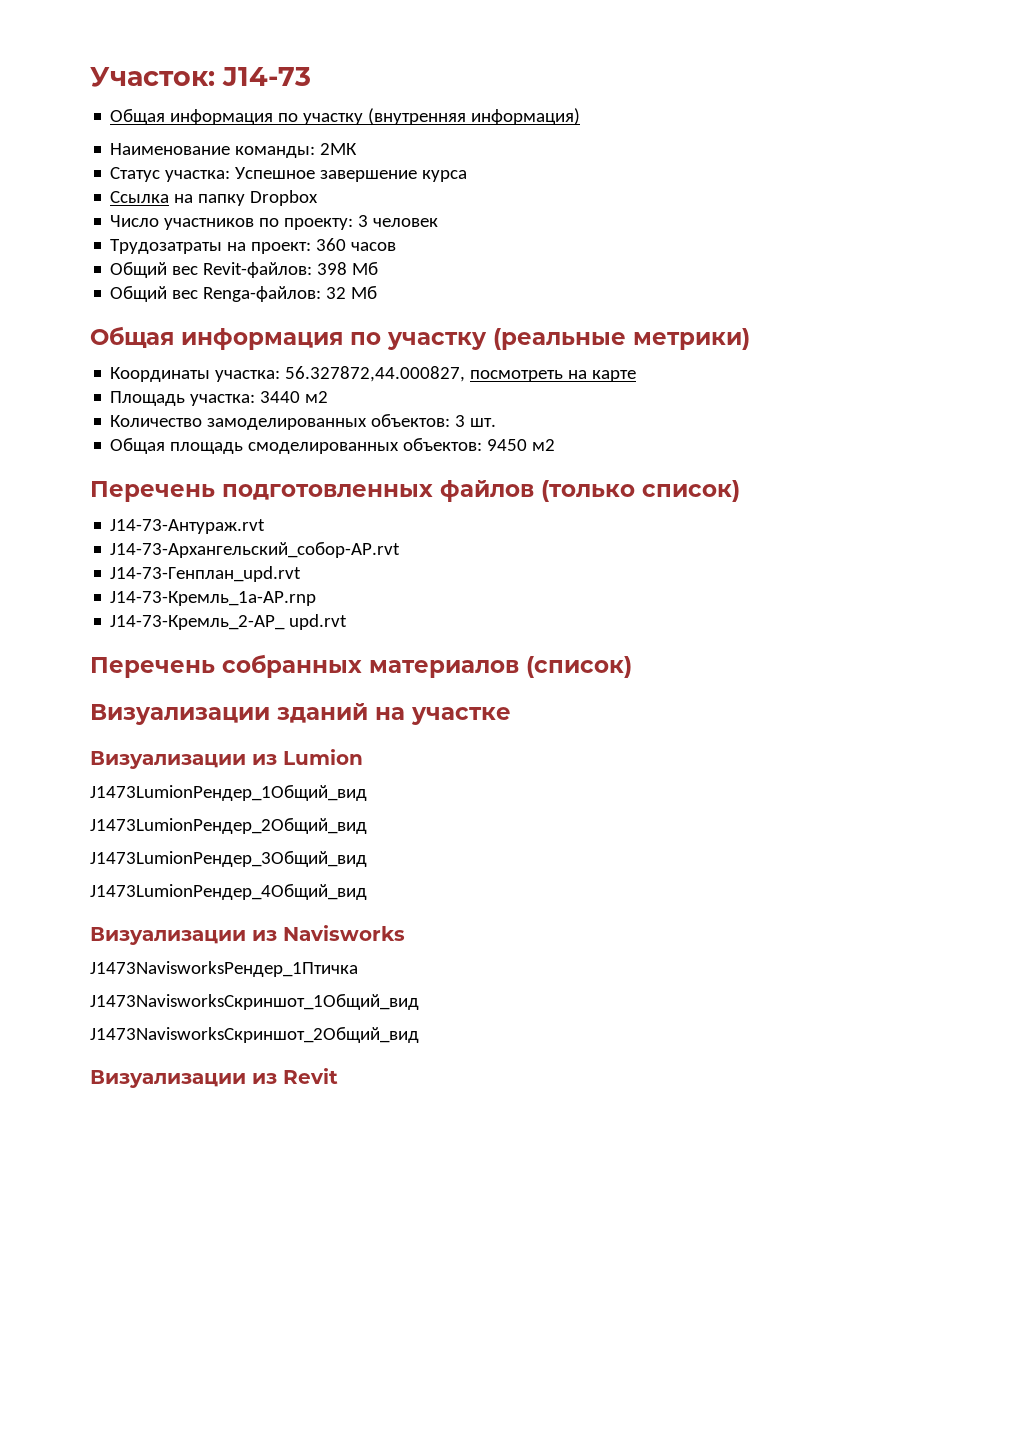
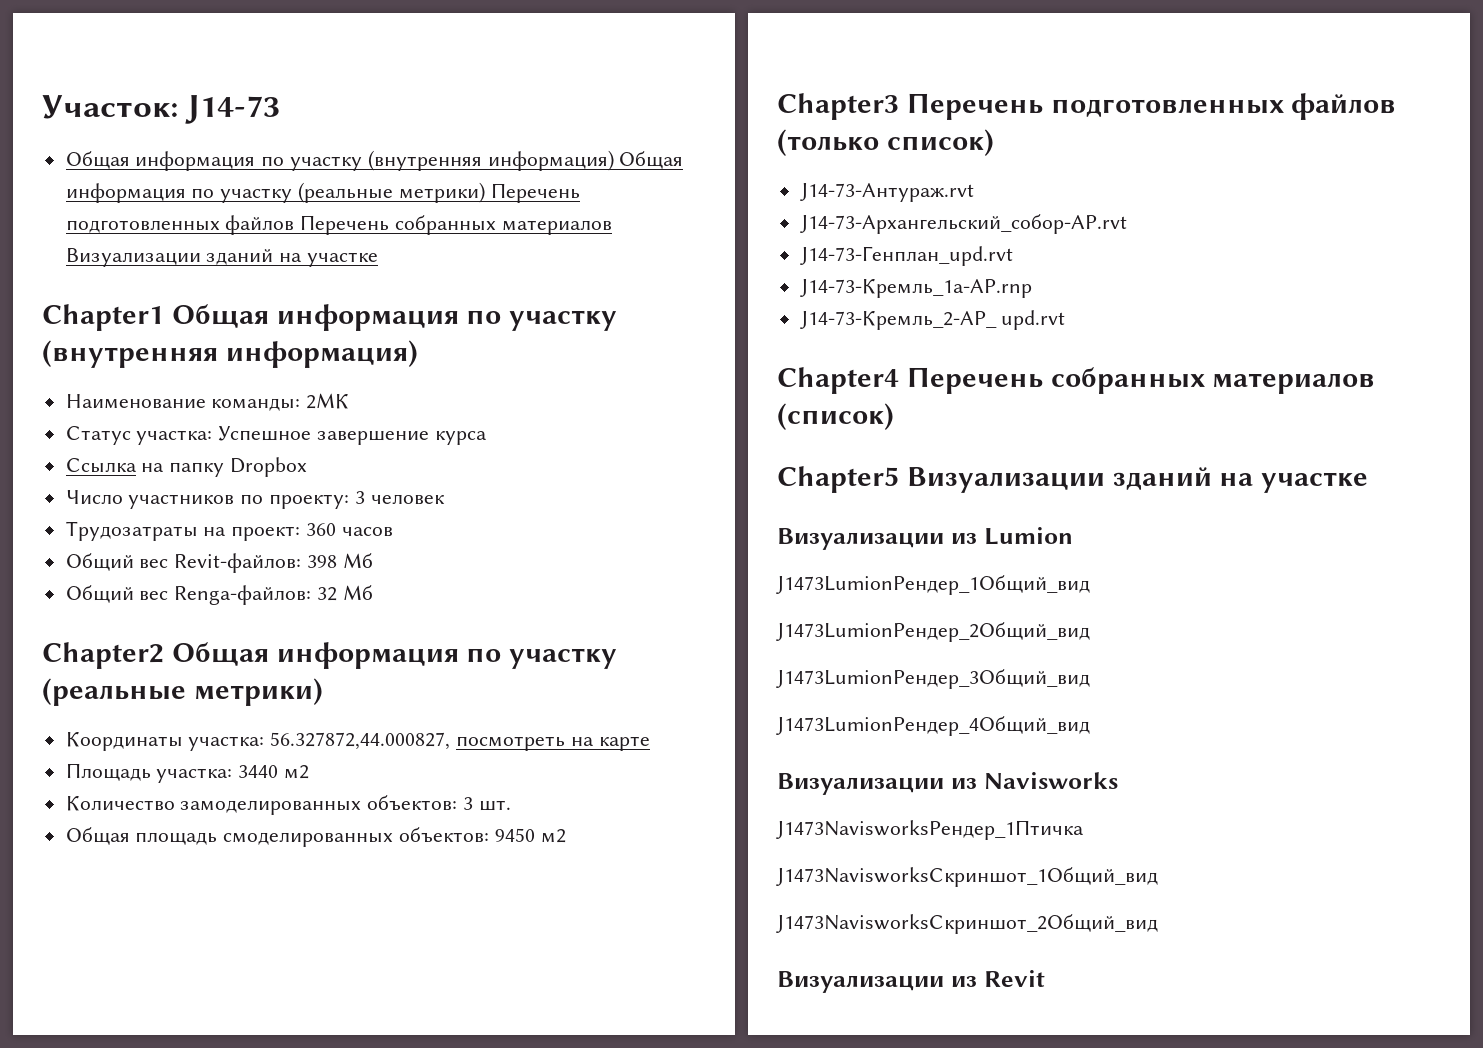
(581, 116) none -> [619,151,684,169] [65,182,580,203] [65,215,612,235] [65,248,379,267] [42,304,618,331] [42,340,418,368] Общая информация по участку (реальные метрики) Перечень подготовленных файлов Перечень собранных материалов Визуализации зданий на участке // Chapter1 Общая информация по участку (внутренняя информация)
(378, 292) none -> [42,642,164,669] Chapter2
(556, 445) none -> [777,93,899,120] Chapter3
(348, 622) none -> [777,367,899,394] Chapter4
(632, 667) none -> [777,466,899,493] Chapter5

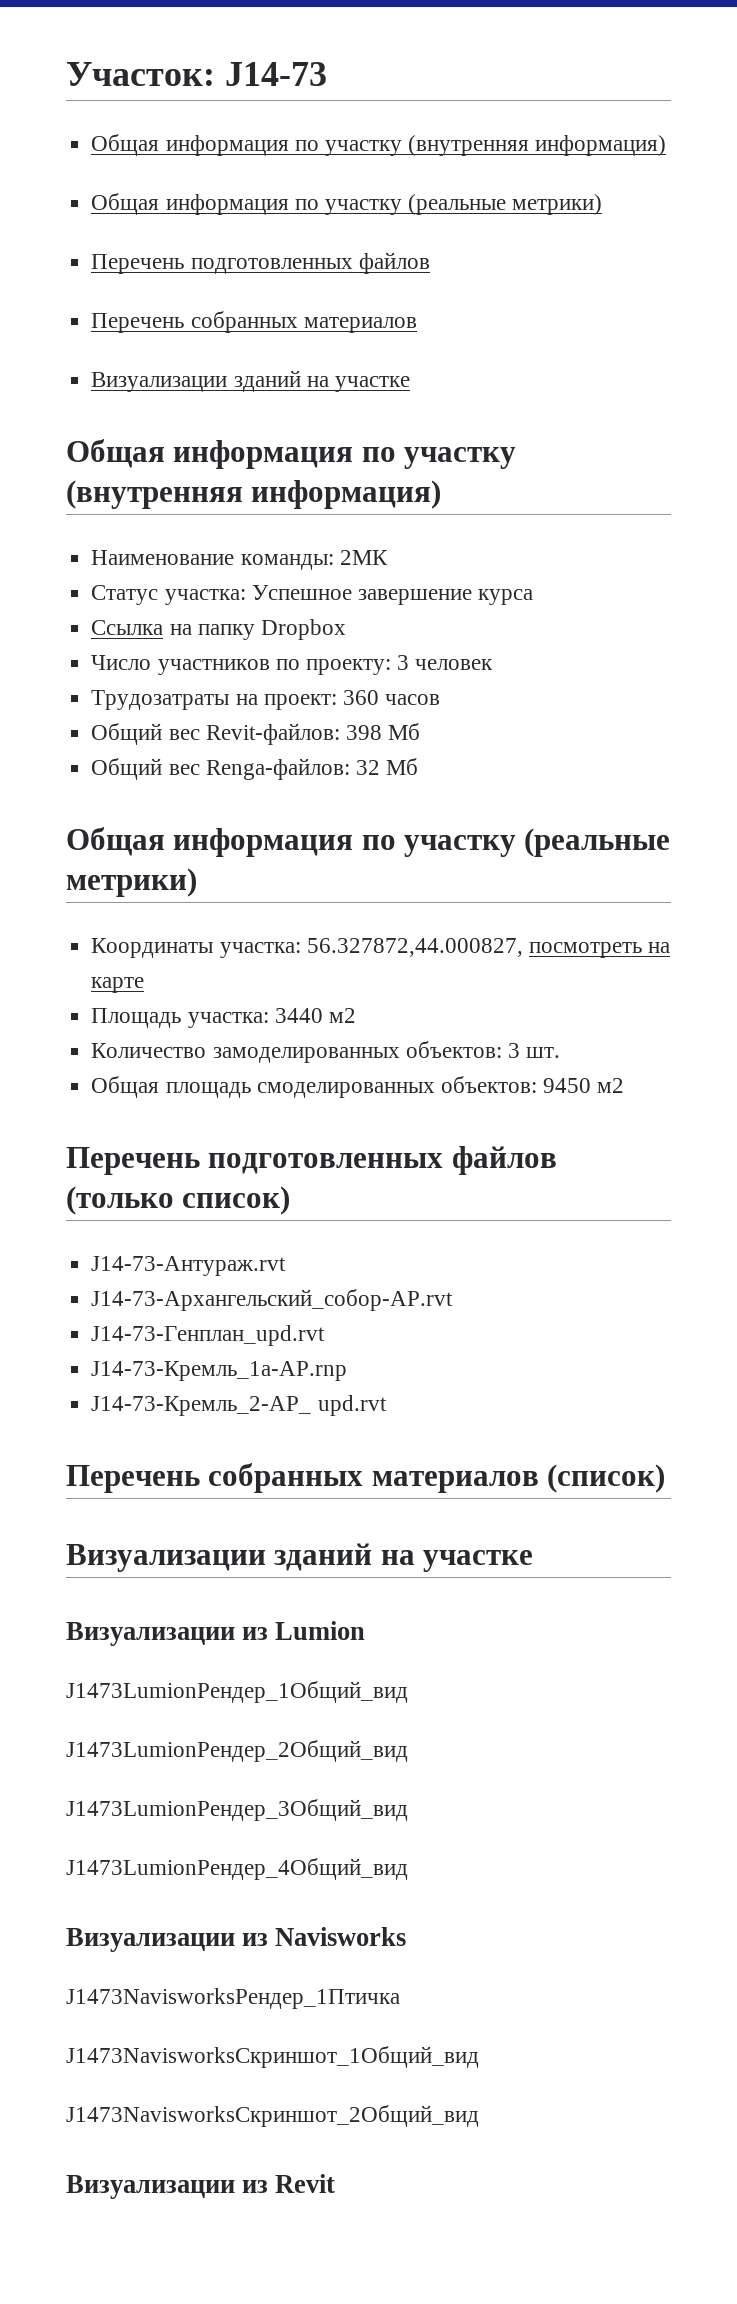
[619,151,684,169] [65,182,580,203] [65,215,612,235] [65,248,379,267] [42,304,164,331] Общая информация по участку (реальные метрики) Перечень подготовленных файлов Перечень собранных материалов Визуализации зданий на участке // Chapter1 -> [91,193,603,215] [91,252,430,274] [91,311,417,333] [91,370,410,392] // Общая информация по участку (реальные метрики) // Перечень подготовленных файлов // Перечень собранных материалов // Визуализации зданий на участке //
[42,642,164,669] Chapter2 -> (419, 766) none
[777,93,899,120] Chapter3 -> (625, 1085) none
[777,367,899,394] Chapter4 -> (387, 1405) none
[777,466,899,493] Chapter5 -> (666, 1478) none

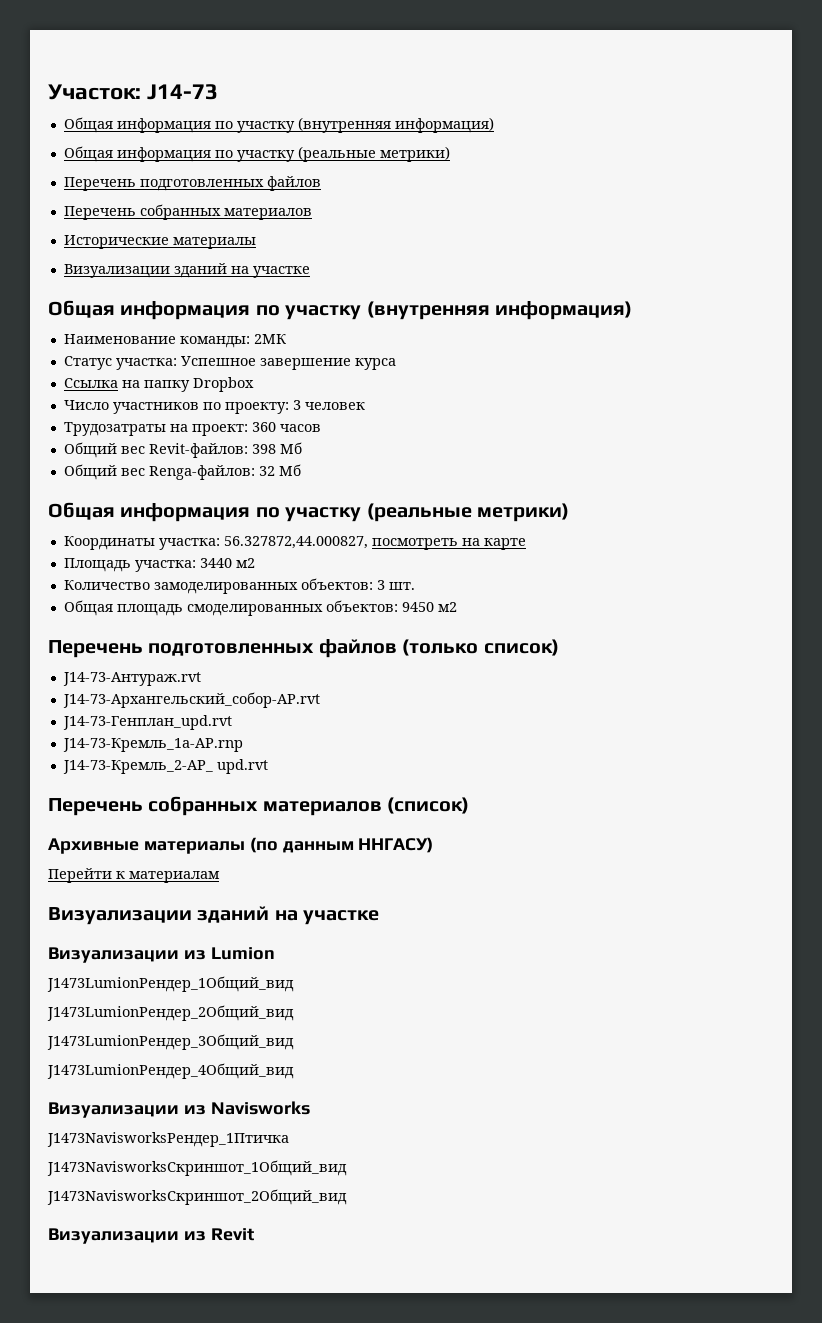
(417, 325) none -> [63,235,256,249] // Исторические материалы
(666, 1478) none -> [48,837,434,854] [48,868,220,883] // Архивные материалы (по данным ННГАСУ) // Перейти к материалам

